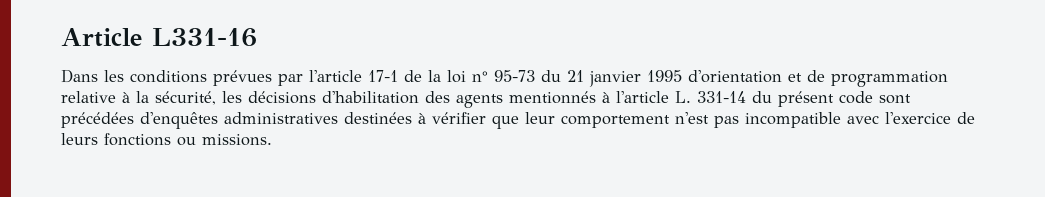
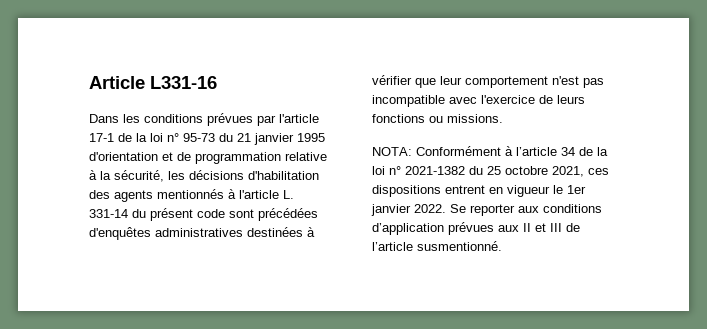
(272, 140) none -> [372,146,608,156] [372,166,609,177] [372,185,586,197] [371,204,602,216] [372,222,580,235] [372,241,502,251] // NOTA: Conformément à l’article 34 de la loi n° 2021-1382 du 25 octobre 2021, ces dispositions entrent en vigueur le 1er janvier 2022. Se reporter aux conditions d’application prévues aux II et III de l’article susmentionné.

